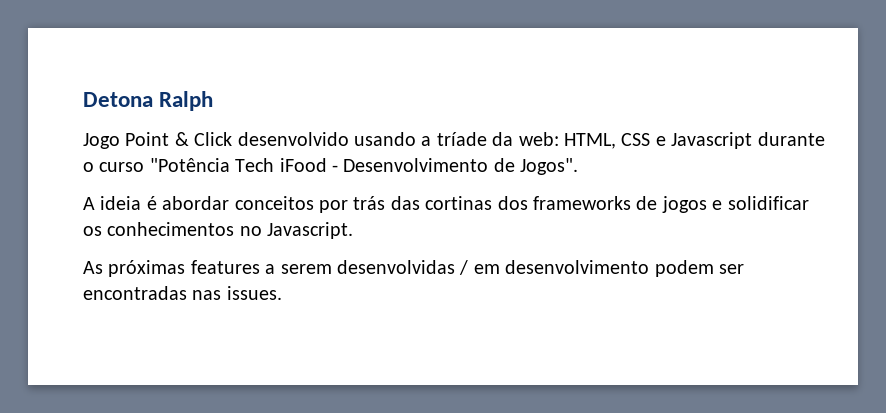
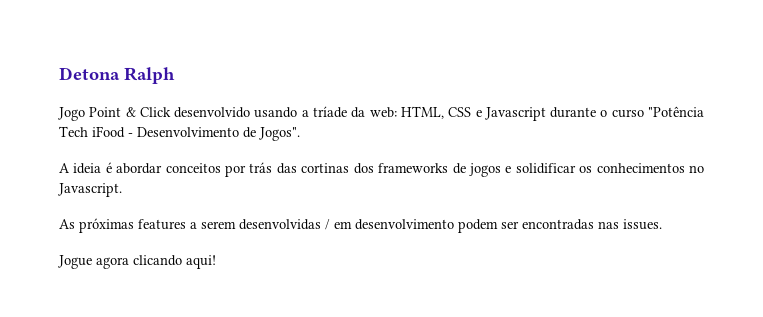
(282, 293) none -> [58,255,216,269] // Jogue agora clicando aqui!

